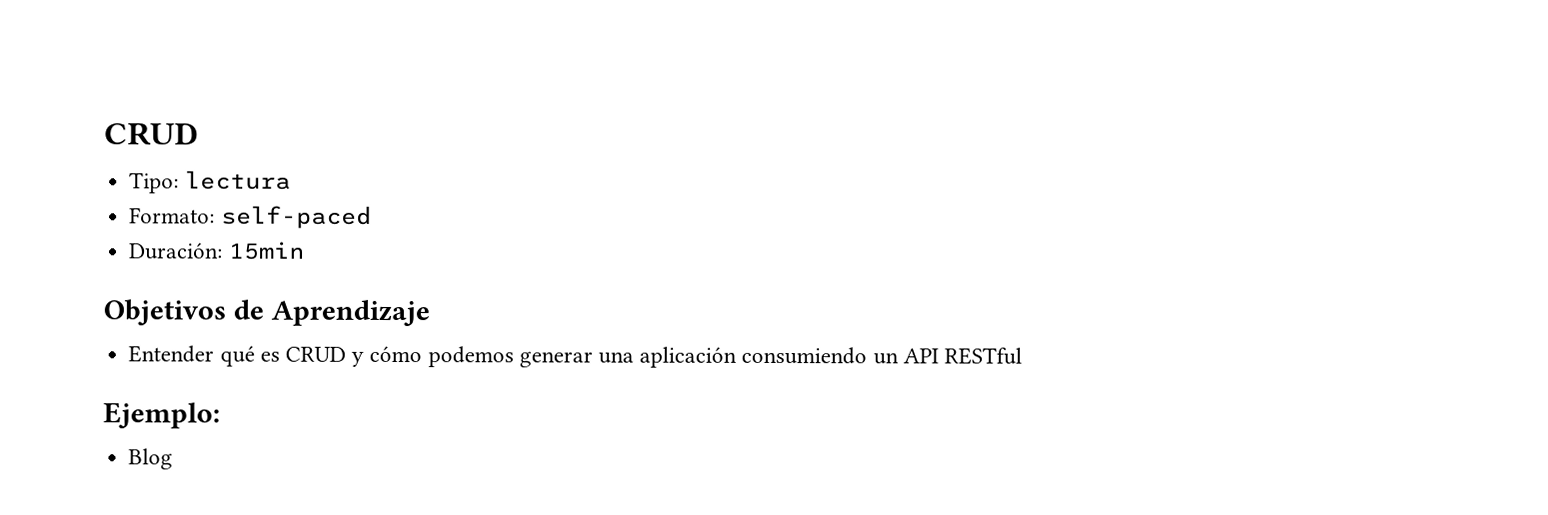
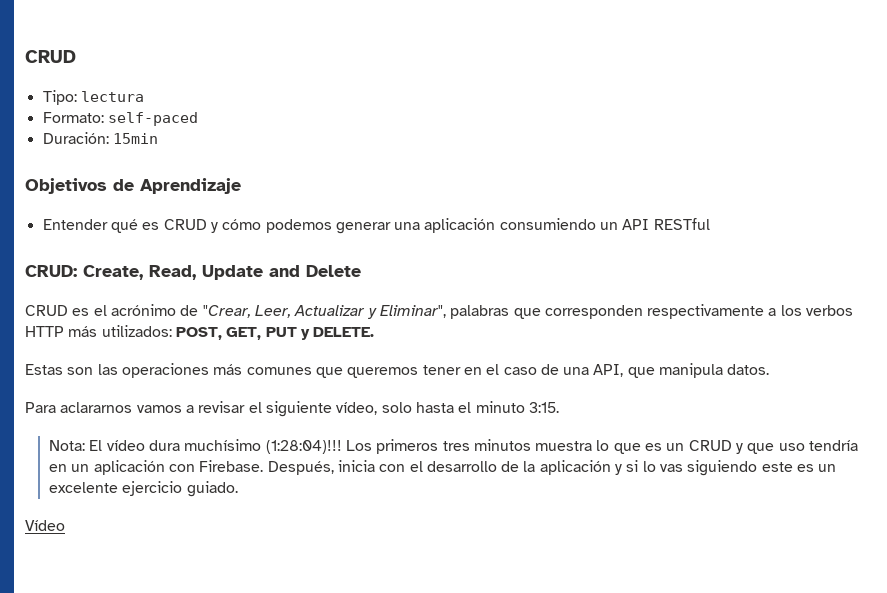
[103,402,220,429] [128,448,174,470] Ejemplo: // Blog -> [25,265,361,280] [25,304,854,319] [25,325,375,340] [25,363,770,378] [25,401,559,417] [48,439,859,454] [48,460,837,476] [48,481,238,497] [25,520,65,531] CRUD: Create, Read, Update and Delete // CRUD es el acrónimo de "Crear, Leer, Actualizar y Eliminar", palabras que corresponden respectivamente a los verbos HTTP más utilizados: POST, GET, PUT y DELETE. // Estas son las operaciones más comunes que queremos tener en el caso de una API, que manipula datos. // Para aclararnos vamos a revisar el siguiente vídeo, solo hasta el minuto 3:15. // Nota: El vídeo dura muchísimo (1:28:04)!!! Los primeros tres minutos muestra lo que es un CRUD y que uso tendría en un aplicación con Firebase. Después, inicia con el desarrollo de la aplicación y si lo vas siguiendo este es un excelente ejercicio guiado. // Vídeo

